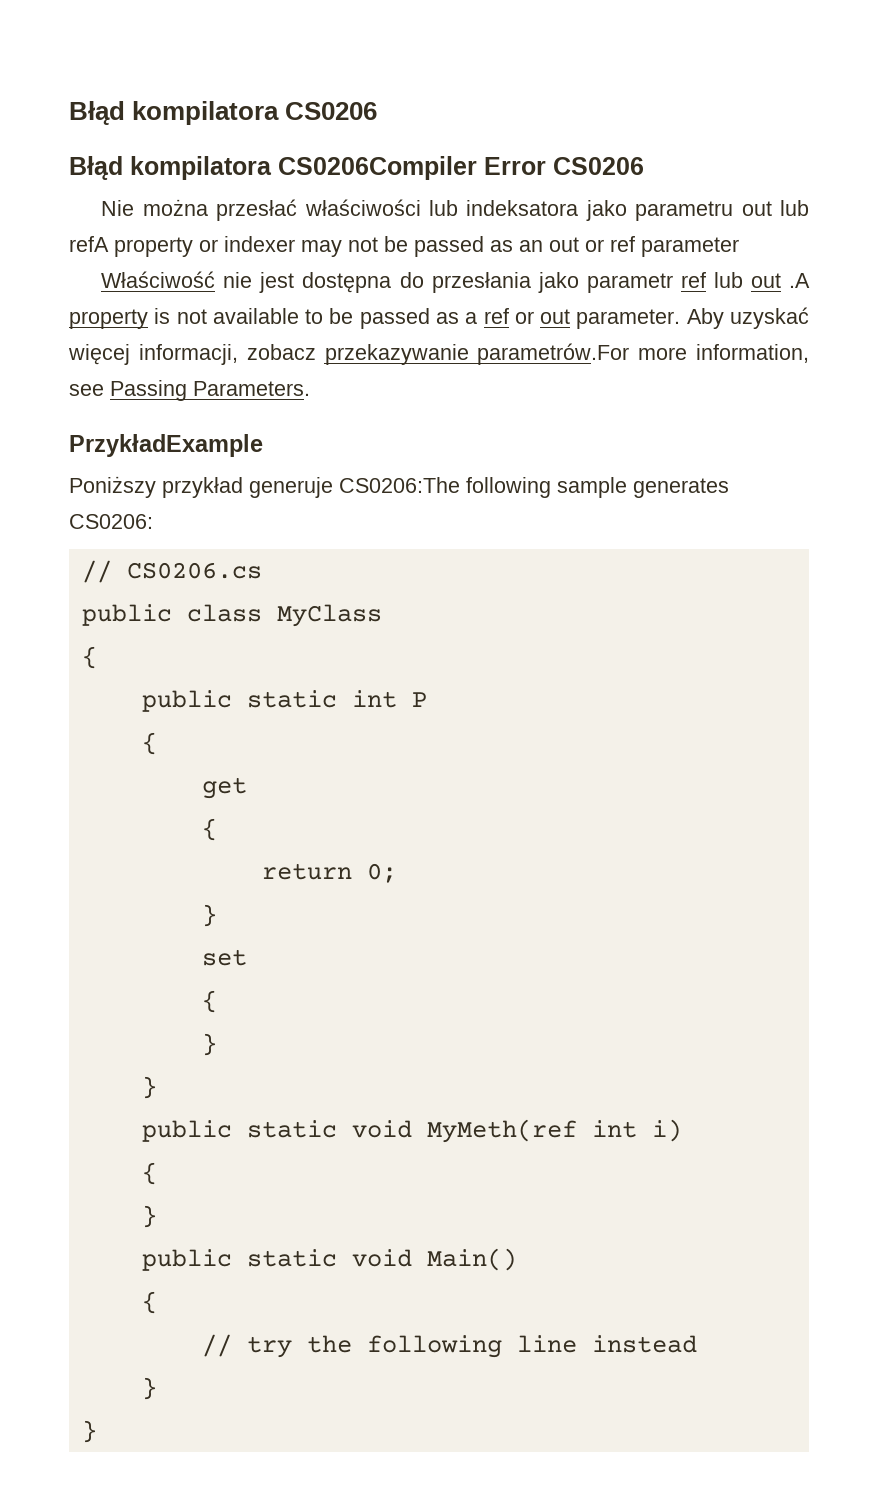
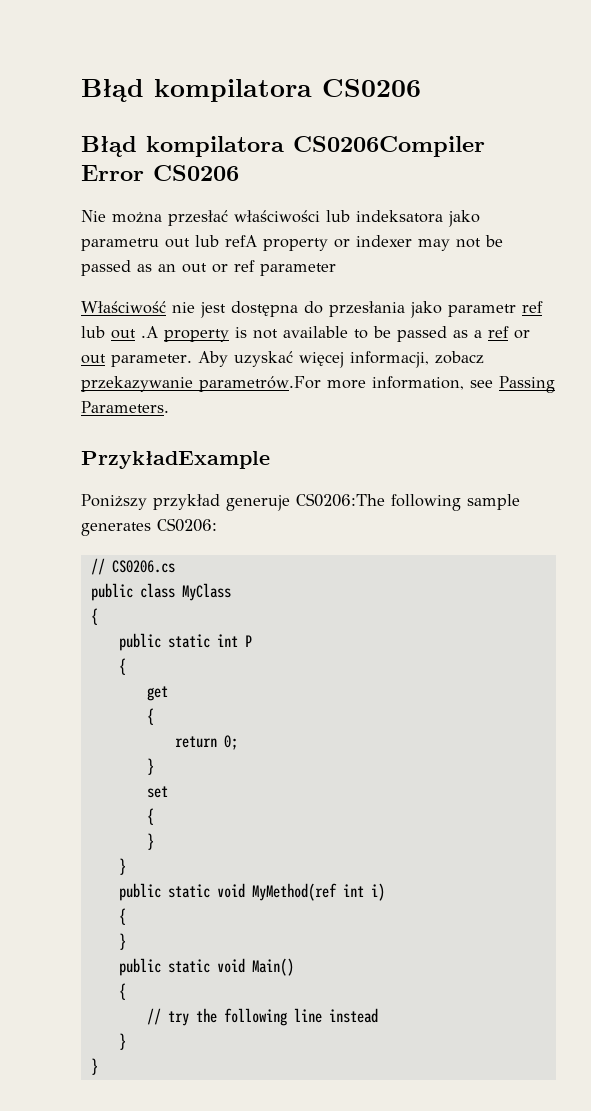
[426,1119,577,1143] MyMeth(ref -> [251,883,337,901] MyMethod(ref

